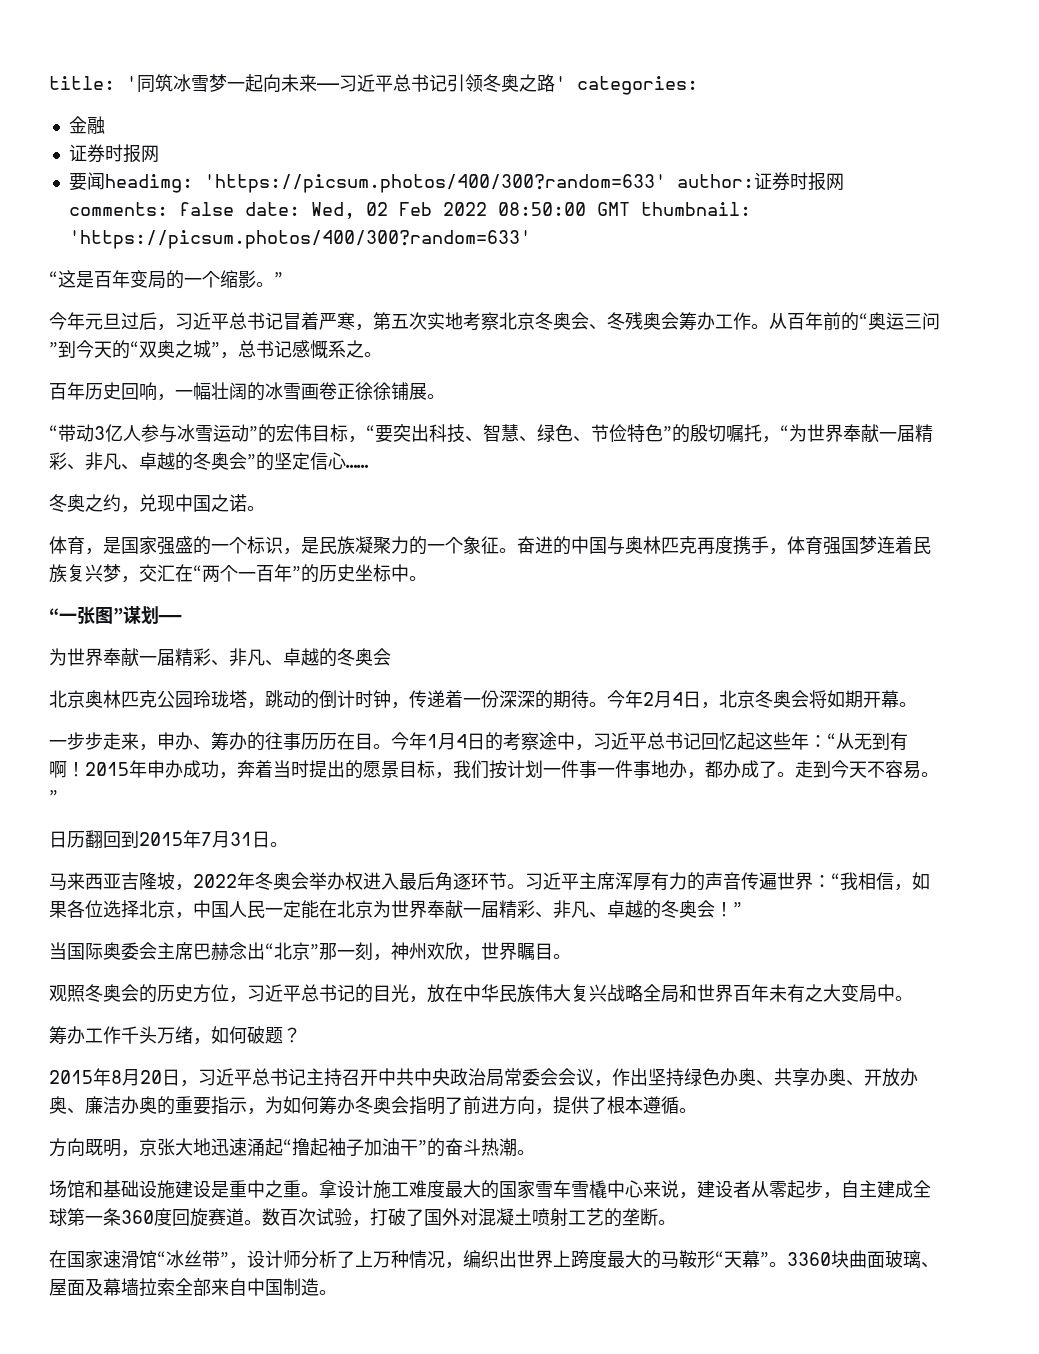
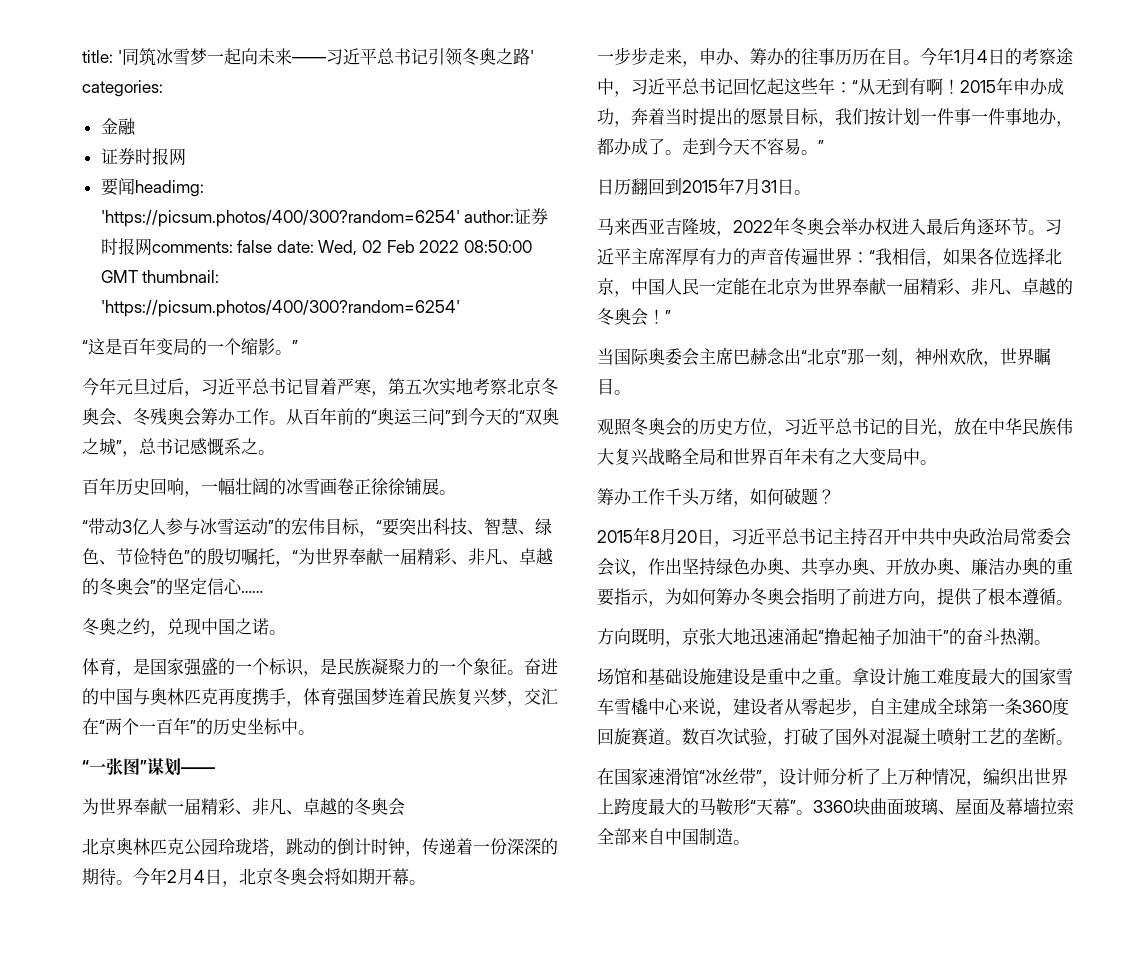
[203,174,666,193] 'https://picsum.photos/400/300?random=633' -> [100,210,460,227] 'https://picsum.photos/400/300?random=6254'
[68,230,531,249] 'https://picsum.photos/400/300?random=633' -> [100,300,460,317] 'https://picsum.photos/400/300?random=6254'

